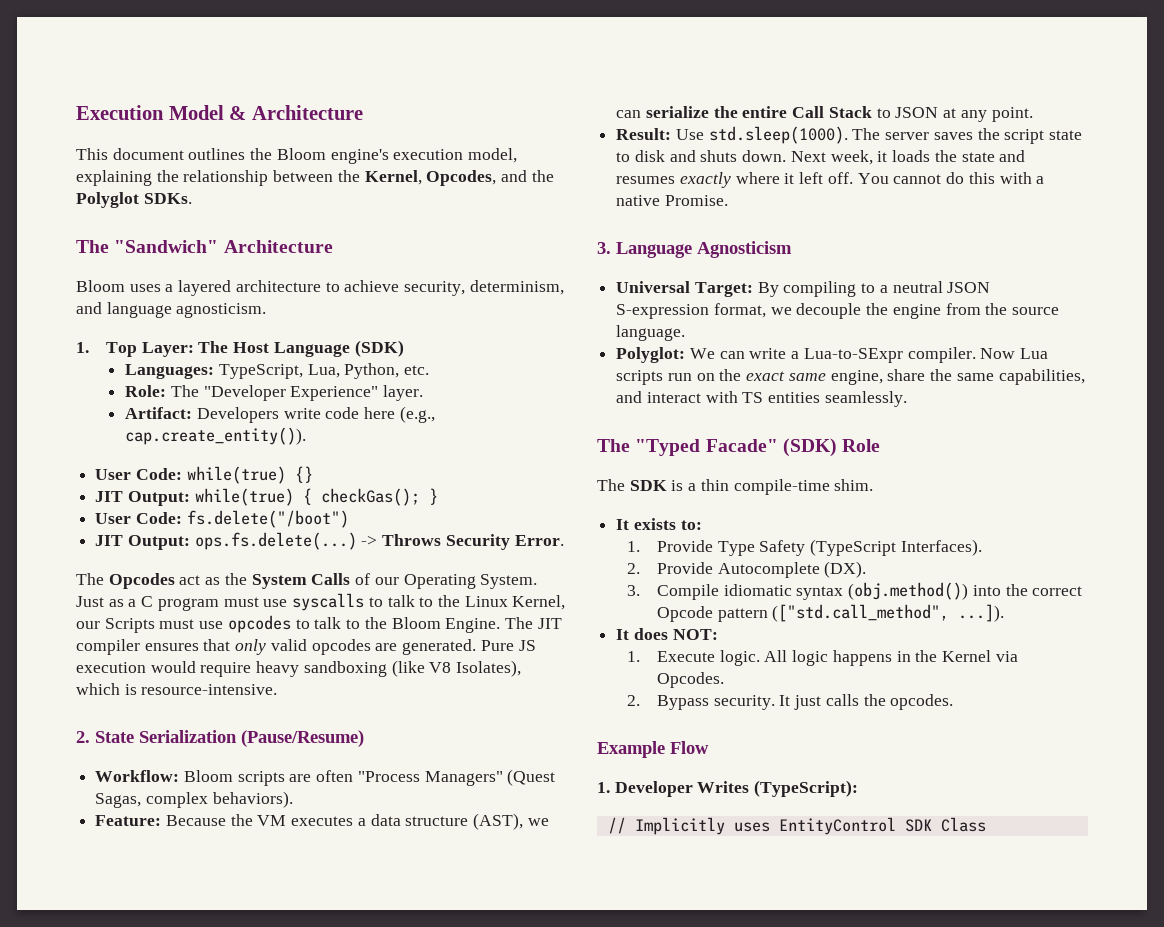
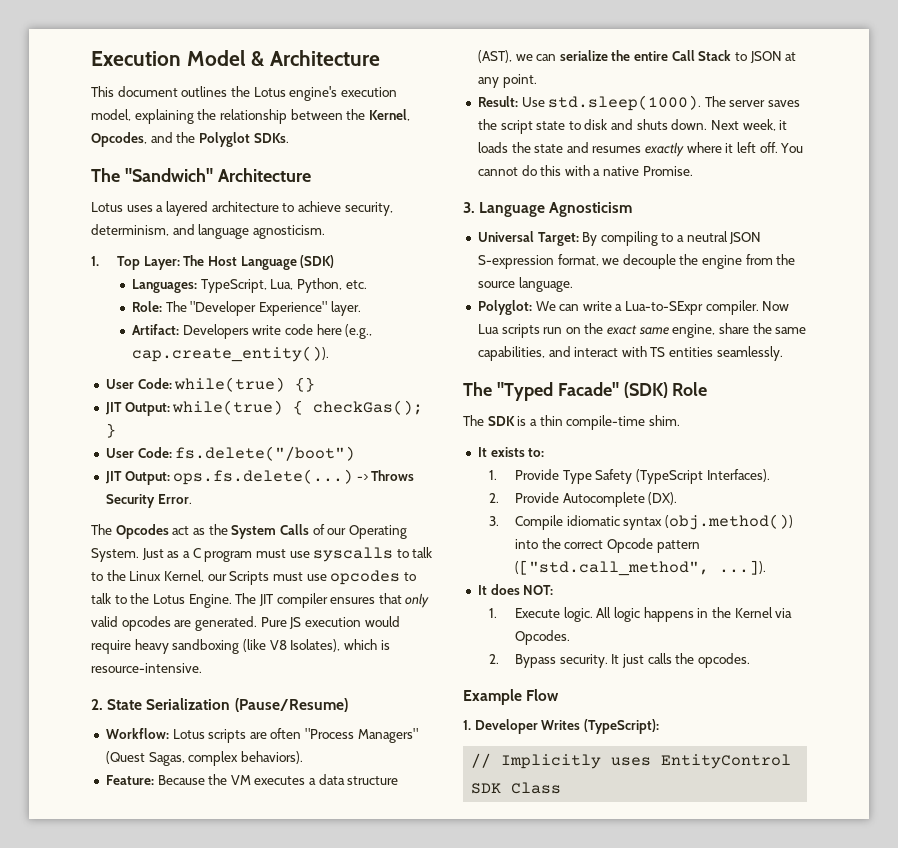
[276,148,326,160] Bloom -> [253,87,286,97] Lotus
[76,280,125,292] Bloom -> [91,202,123,212] Lotus
[391,617,441,629] Bloom -> [152,594,185,604] Lotus
[183,770,233,782] Bloom -> [172,729,205,739] Lotus

